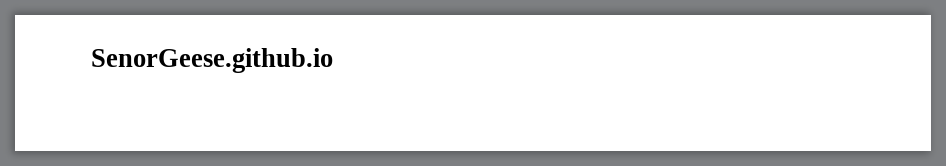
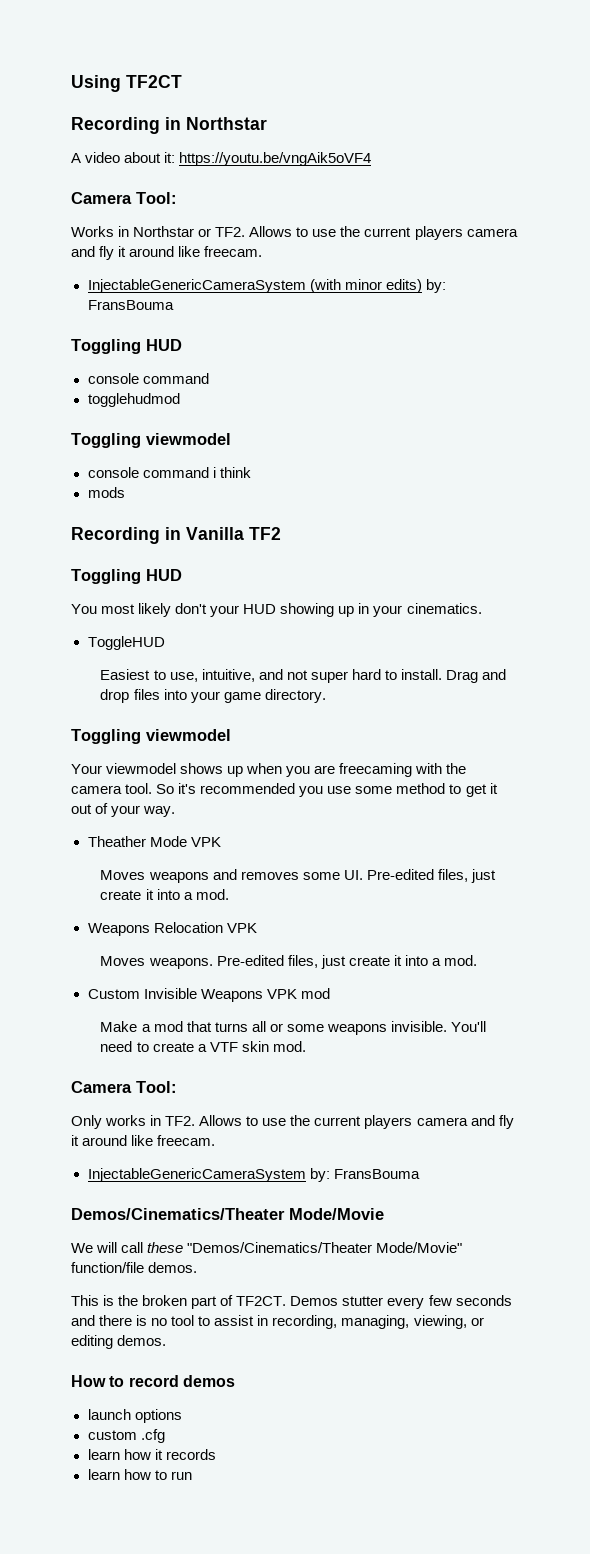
[91,48,333,73] SenorGeese.github.io -> [71,75,182,92] [71,117,267,134] [71,152,372,166] [71,192,177,204] [71,226,518,240] [71,246,263,260] [87,279,446,293] [87,300,174,310] [71,339,182,354] [87,373,209,384] [87,393,180,407] [71,433,231,448] [87,467,251,478] [87,487,125,498] [71,527,281,544] [71,569,182,584] [71,603,482,617] [87,636,165,650] [100,669,507,683] [100,689,326,703] [71,729,231,744] [71,763,467,777] [71,783,498,797] [71,803,176,817] [87,836,221,847] [100,869,496,883] [100,889,229,900] [87,922,257,936] [100,955,477,969] [87,988,330,1002] [100,1021,486,1035] [100,1041,306,1052] [71,1081,177,1093] [71,1115,514,1129] [71,1135,216,1146] [87,1168,420,1182] [71,1208,384,1220] [71,1242,463,1253] [71,1262,198,1273] [71,1295,512,1309] [71,1315,484,1329] [71,1335,167,1349] [71,1375,235,1387] [87,1409,182,1423] [87,1429,165,1443] [87,1449,216,1460] [87,1469,192,1480] Using TF2CT // Recording in Northstar // A video about it: https://youtu.be/vngAik5oVF4 // Camera Tool: // Works in Northstar or TF2. Allows to use the current players camera and fly it around like freecam. // InjectableGenericCameraSystem (with minor edits) by: FransBouma // Toggling HUD // console command // togglehudmod // Toggling viewmodel // console command i think // mods // Recording in Vanilla TF2 // Toggling HUD // You most likely don't your HUD showing up in your cinematics. // ToggleHUD // Easiest to use, intuitive, and not super hard to install. Drag and drop files into your game directory. // Toggling viewmodel // Your viewmodel shows up when you are freecaming with the camera tool. So it's recommended you use some method to get it out of your way. // Theather Mode VPK // Moves weapons and removes some UI. Pre-edited files, just create it into a mod. // Weapons Relocation VPK // Moves weapons. Pre-edited files, just create it into a mod. // Custom Invisible Weapons VPK mod // Make a mod that turns all or some weapons invisible. You'll need to create a VTF skin mod. // Camera Tool: // Only works in TF2. Allows to use the current players camera and fly it around like freecam. // InjectableGenericCameraSystem by: FransBouma // Demos/Cinematics/Theater Mode/Movie // We will call these "Demos/Cinematics/Theater Mode/Movie" function/file demos. // This is the broken part of TF2CT. Demos stutter every few seconds and there is no tool to assist in recording, managing, viewing, or editing demos. // How to record demos // launch options // custom .cfg // learn how it records // learn how to run

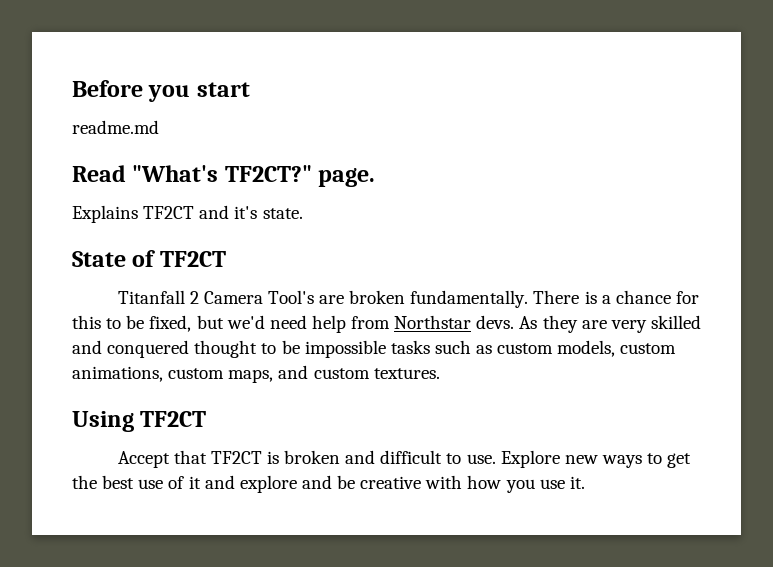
[71,75,182,92] [71,117,267,134] [71,152,372,166] [71,192,177,204] [71,226,518,240] [71,246,263,260] [87,279,446,293] [87,300,174,310] [71,339,182,354] [87,373,209,384] [87,393,180,407] [71,433,231,448] [87,467,251,478] [87,487,125,498] [71,527,281,544] [71,569,182,584] [71,603,482,617] [87,636,165,650] [100,669,507,683] [100,689,326,703] [71,729,231,744] [71,763,467,777] [71,783,498,797] [71,803,176,817] [87,836,221,847] [100,869,496,883] [100,889,229,900] [87,922,257,936] [100,955,477,969] [87,988,330,1002] [100,1021,486,1035] [100,1041,306,1052] [71,1081,177,1093] [71,1115,514,1129] [71,1135,216,1146] [87,1168,420,1182] [71,1208,384,1220] [71,1242,463,1253] [71,1262,198,1273] [71,1295,512,1309] [71,1315,484,1329] [71,1335,167,1349] [71,1375,235,1387] [87,1409,182,1423] [87,1429,165,1443] [87,1449,216,1460] [87,1469,192,1480] Using TF2CT // Recording in Northstar // A video about it: https://youtu.be/vngAik5oVF4 // Camera Tool: // Works in Northstar or TF2. Allows to use the current players camera and fly it around like freecam. // InjectableGenericCameraSystem (with minor edits) by: FransBouma // Toggling HUD // console command // togglehudmod // Toggling viewmodel // console command i think // mods // Recording in Vanilla TF2 // Toggling HUD // You most likely don't your HUD showing up in your cinematics. // ToggleHUD // Easiest to use, intuitive, and not super hard to install. Drag and drop files into your game directory. // Toggling viewmodel // Your viewmodel shows up when you are freecaming with the camera tool. So it's recommended you use some method to get it out of your way. // Theather Mode VPK // Moves weapons and removes some UI. Pre-edited files, just create it into a mod. // Weapons Relocation VPK // Moves weapons. Pre-edited files, just create it into a mod. // Custom Invisible Weapons VPK mod // Make a mod that turns all or some weapons invisible. You'll need to create a VTF skin mod. // Camera Tool: // Only works in TF2. Allows to use the current players camera and fly it around like freecam. // InjectableGenericCameraSystem by: FransBouma // Demos/Cinematics/Theater Mode/Movie // We will call these "Demos/Cinematics/Theater Mode/Movie" function/file demos. // This is the broken part of TF2CT. Demos stutter every few seconds and there is no tool to assist in recording, managing, viewing, or editing demos. // How to record demos // launch options // custom .cfg // learn how it records // learn how to run -> [72,80,250,102] [72,120,159,134] [72,165,376,187] [72,205,303,223] [72,250,226,267] [117,290,699,308] [72,315,701,333] [72,340,677,358] [72,365,440,383] [72,411,207,432] [117,450,692,468] [72,475,585,493] Before you start // readme.md // Read "What's TF2CT?" page. // Explains TF2CT and it's state. // State of TF2CT // Titanfall 2 Camera Tool's are broken fundamentally. There is a chance for this to be fixed, but we'd need help from Northstar devs. As they are very skilled and conquered thought to be impossible tasks such as custom models, custom animations, custom maps, and custom textures. // Using TF2CT // Accept that TF2CT is broken and difficult to use. Explore new ways to get the best use of it and explore and be creative with how you use it.

